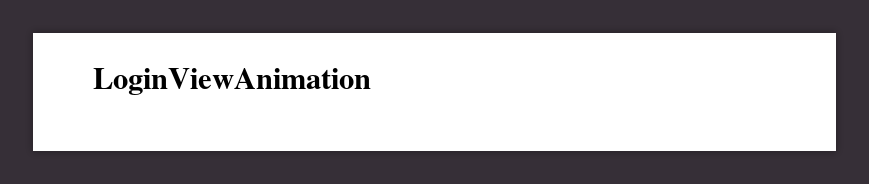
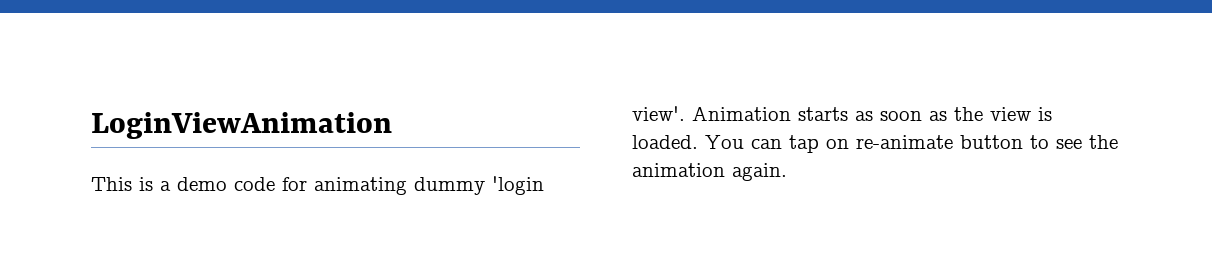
(371, 81) none -> [91,176,544,195] [632,106,1052,121] [632,135,1118,153] [632,163,787,181] // This is a demo code for animating dummy 'login view'. Animation starts as soon as the view is loaded. You can tap on re-animate button to see the animation again.

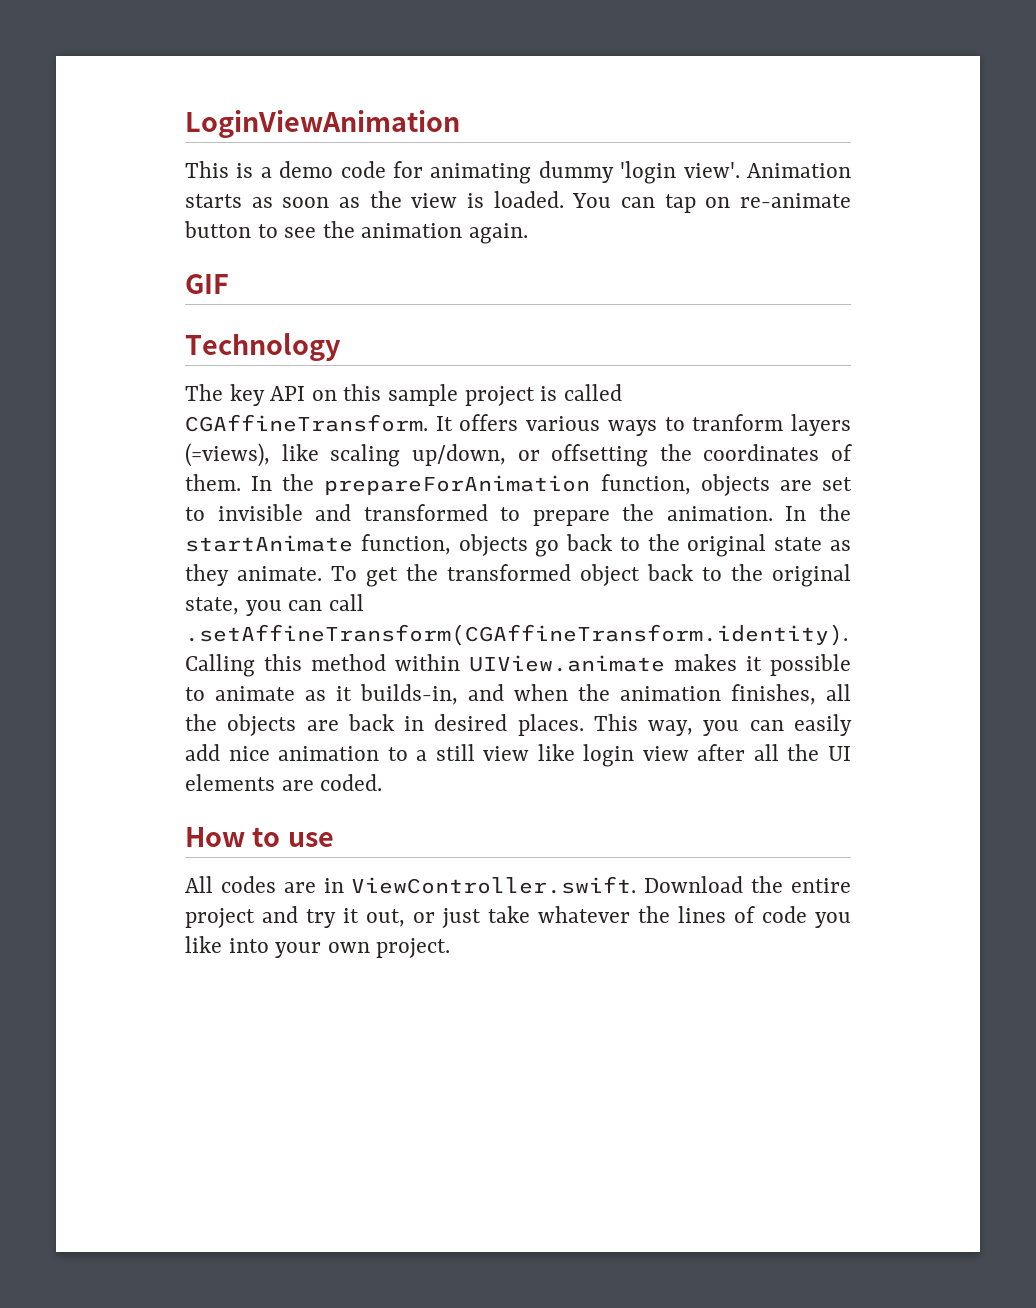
(787, 172) none -> [185,274,229,294] [185,333,341,361] [185,384,622,406] [185,414,851,436] [185,443,852,467] [185,474,852,496] [185,504,851,526] [185,534,851,557] [185,564,851,587] [185,594,364,616] [185,624,848,646] [185,654,851,677] [185,684,851,705] [185,714,852,736] [185,744,852,767] [185,774,383,791] [185,827,334,847] [185,876,851,894] [185,906,851,928] [185,936,451,958] // GIF // Technology // The key API on this sample project is called CGAffineTransform. It offers various ways to tranform layers (=views), like scaling up/down, or offsetting the coordinates of them. In the prepareForAnimation function, objects are set to invisible and transformed to prepare the animation. In the startAnimate function, objects go back to the original state as they animate. To get the transformed object back to the original state, you can call .setAffineTransform(CGAffineTransform.identity). Calling this method within UIView.animate makes it possible to animate as it builds-in, and when the animation finishes, all the objects are back in desired places. This way, you can easily add nice animation to a still view like login view after all the UI elements are coded. // How to use // All codes are in ViewController.swift. Download the entire project and try it out, or just take whatever the lines of code you like into your own project.

